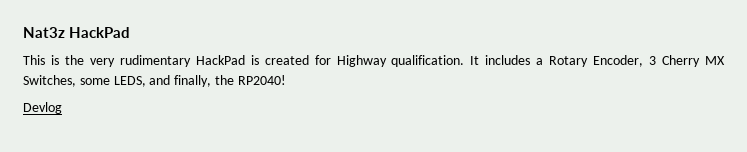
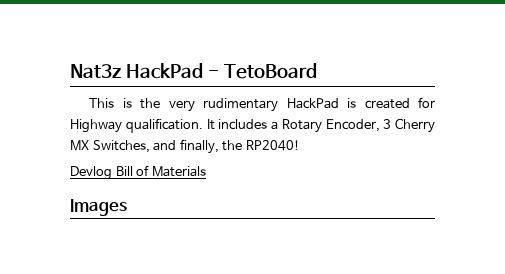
(130, 32) none -> [207,63,317,79] - TetoBoard
[79,76,146,87] some LEDS, -> (150, 146) none
(62, 108) none -> [115,165,206,177] [70,199,127,216] Bill of Materials // Images

